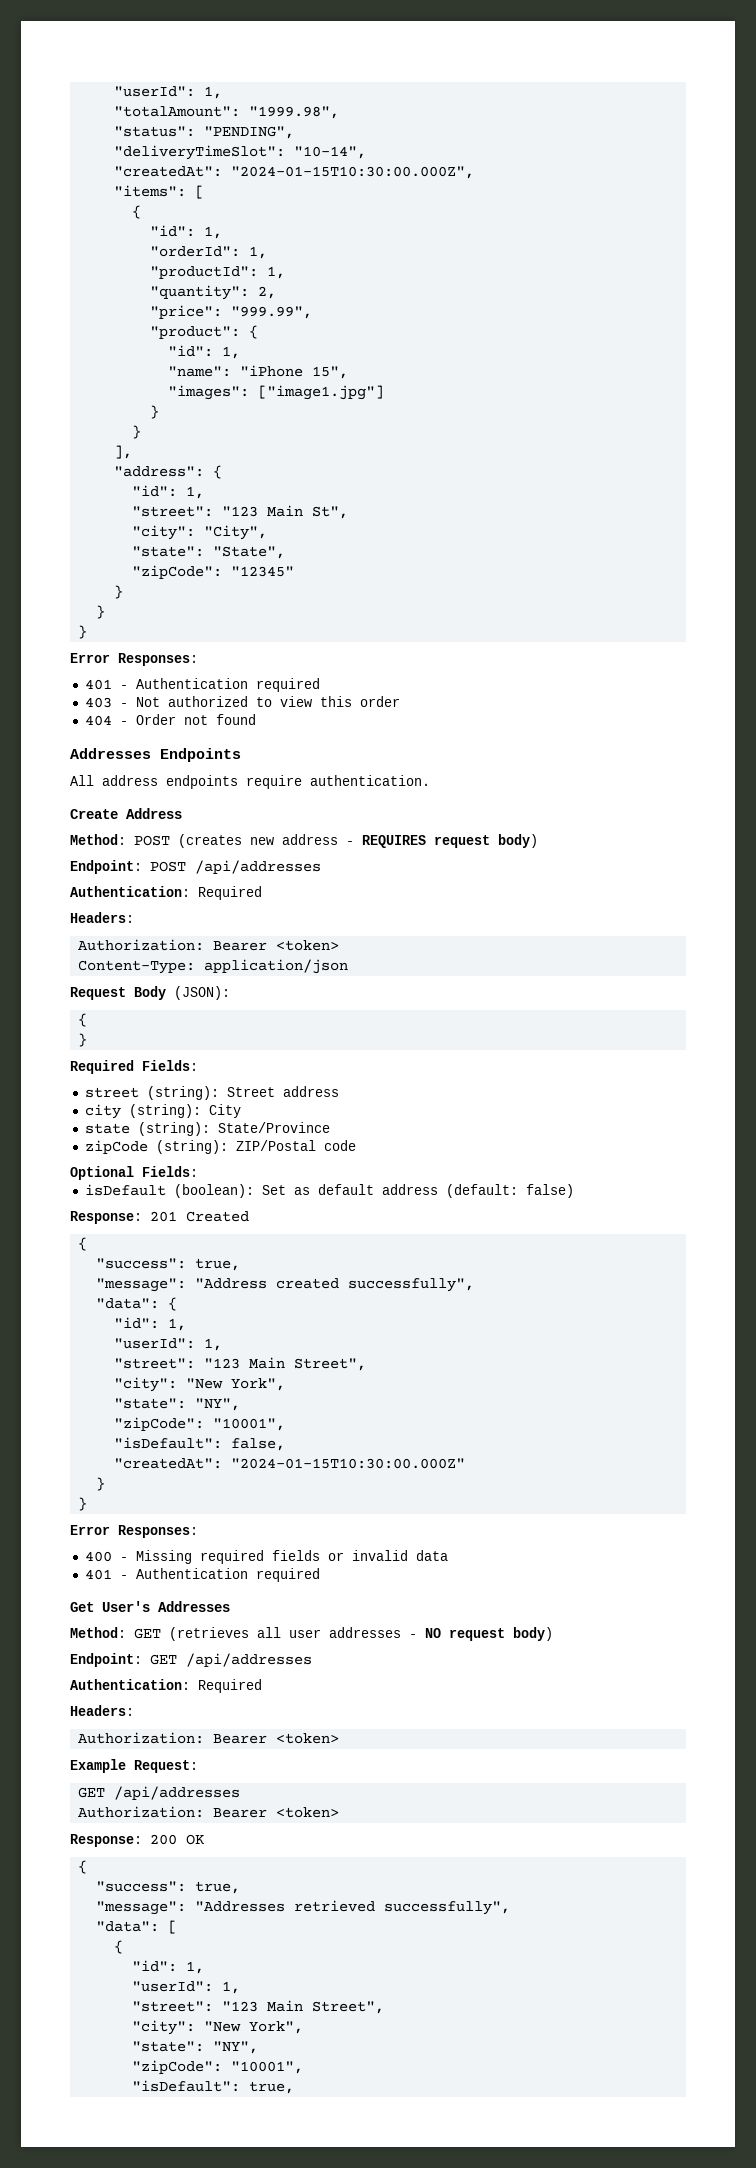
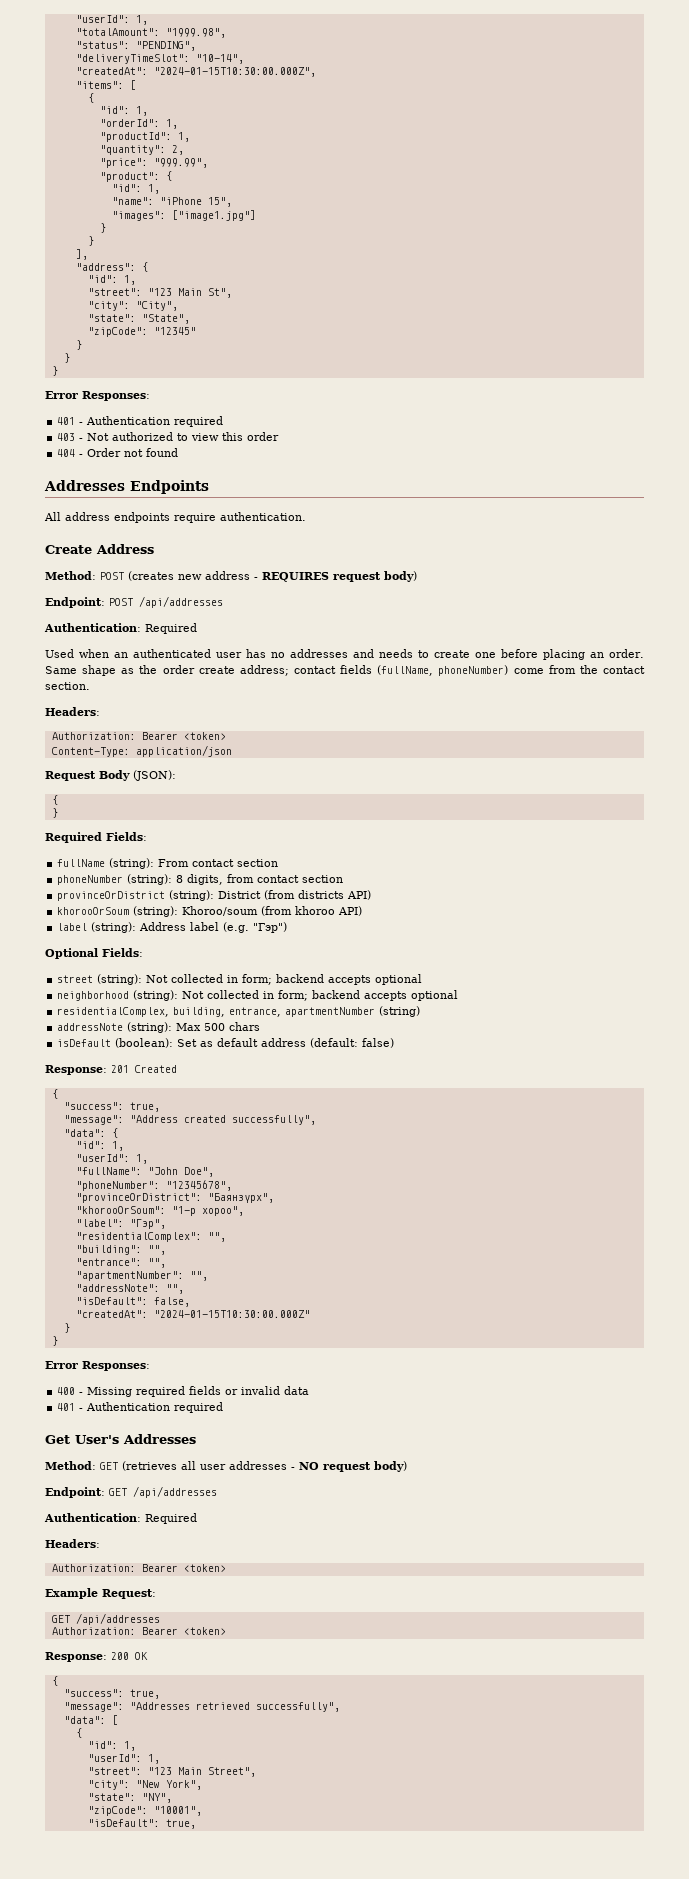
(262, 893) none -> [45,649,645,660] [45,665,645,676] [45,682,90,690] // Used when an authenticated user has no addresses and needs to create one before placing an order. Same shape as the order create address; contact fields (fullName, phoneNumber) come from the contact section.
[84,1086,339,1100] [84,1104,241,1119] [84,1122,330,1136] [84,1140,356,1154] [70,1166,198,1180] street (string): Street address // city (string): City // state (string): State/Province // zipCode (string): ZIP/Postal code // Optional Fields: -> [57,858,279,869] [57,874,344,885] [57,890,372,901] [57,906,363,917] [57,922,288,933] [45,948,143,959] [57,974,423,985] [57,990,459,1001] [57,1006,421,1017] [57,1022,261,1033] fullName (string): From contact section // phoneNumber (string): 8 digits, from contact section // provinceOrDistrict (string): District (from districts API) // khorooOrSoum (string): Khoroo/soum (from khoroo API) // label (string): Address label (e.g. "Гэр") // Optional Fields: // street (string): Not collected in form; backend accepts optional // neighborhood (string): Not collected in form; backend accepts optional // residentialComplex, building, entrance, apartmentNumber (string) // addressNote (string): Max 500 chars
[114,1357,367,1371] [114,1377,286,1392] [114,1398,241,1411] [114,1417,286,1431] "street": "123 Main Street", // "city": "New York", // "state": "NY", // "zipCode": "10001", -> [75,1167,214,1177] [75,1180,232,1191] [75,1193,274,1203] [75,1206,244,1216] [75,1219,166,1229] [75,1232,226,1242] [75,1245,166,1255] [75,1258,166,1268] [75,1271,208,1281] [75,1284,184,1294] "fullName": "John Doe", // "phoneNumber": "12345678", // "provinceOrDistrict": "Баянзүрх", // "khorooOrSoum": "1-р хороо", // "label": "Гэр", // "residentialComplex": "", // "building": "", // "entrance": "", // "apartmentNumber": "", // "addressNote": "",

